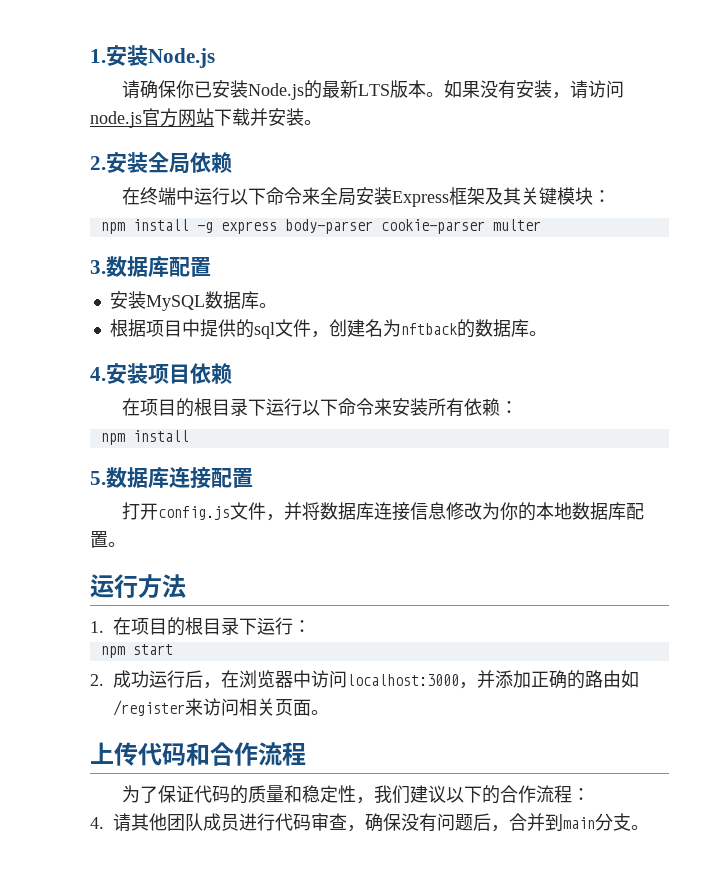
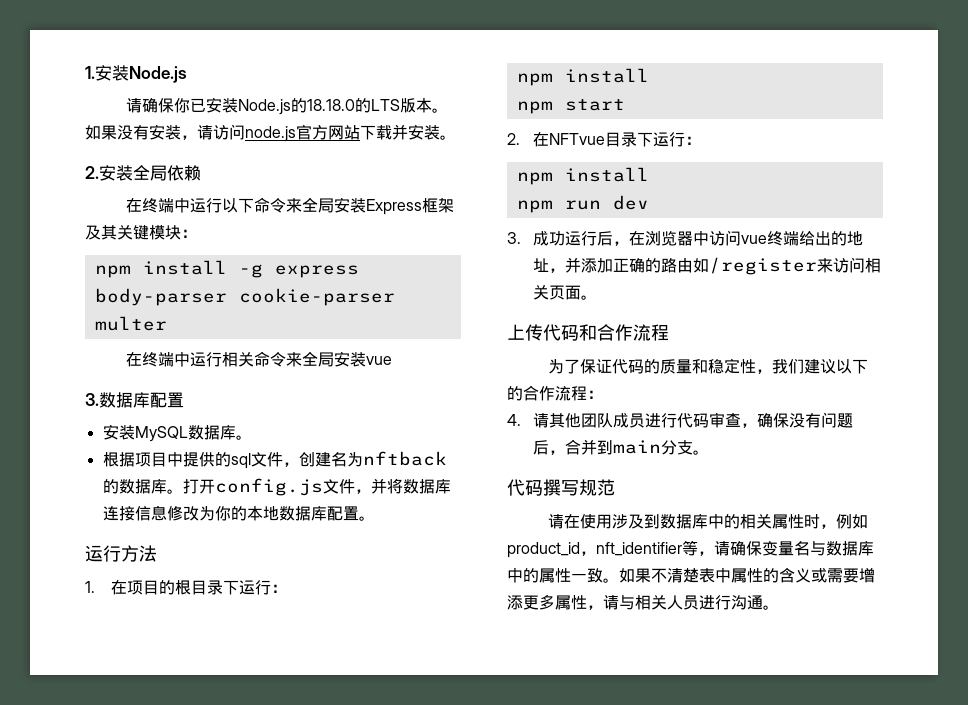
[322,80,359,98] 最新 -> [307,98,372,113] 18.18.0的
(541, 225) none -> [126,351,393,367] // 在终端中运行相关命令来全局安装vue
[90,363,232,384] [122,398,519,417] [100,430,189,445] [90,467,253,489] // 4.安装项目依赖 // 在项目的根目录下运行以下命令来安装所有依赖： // npm install // 5.数据库连接配置 // -> (183, 491) none
(311, 626) none -> [516,68,649,86] // npm install
(104, 680) none -> [532,132,701,147] [516,167,649,185] [516,195,649,213] [507,232,521,244] 在NFTvue目录下运行： // npm install // npm run dev // 3.
[347,674,459,686] localhost:3000 -> [740,230,863,246] [532,258,549,272] vue终端给出的地址
(649, 827) none -> [507,479,615,496] [548,514,869,529] [507,540,874,558] [507,567,875,583] [507,594,779,610] // 代码撰写规范 // 请在使用涉及到数据库中的相关属性时，例如product_id，nft_identifier等，请确保变量名与数据库中的属性一致。如果不清楚表中属性的含义或需要增添更多属性，请与相关人员进行沟通。

